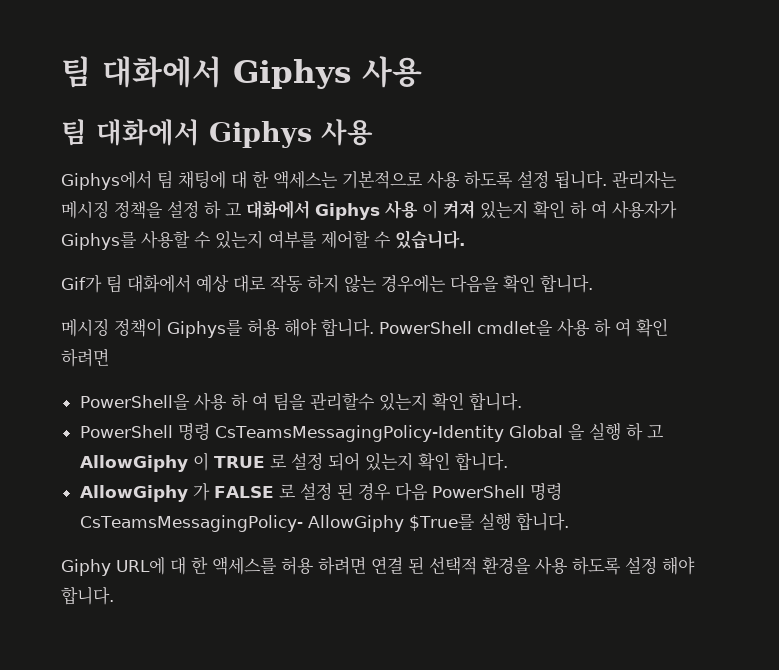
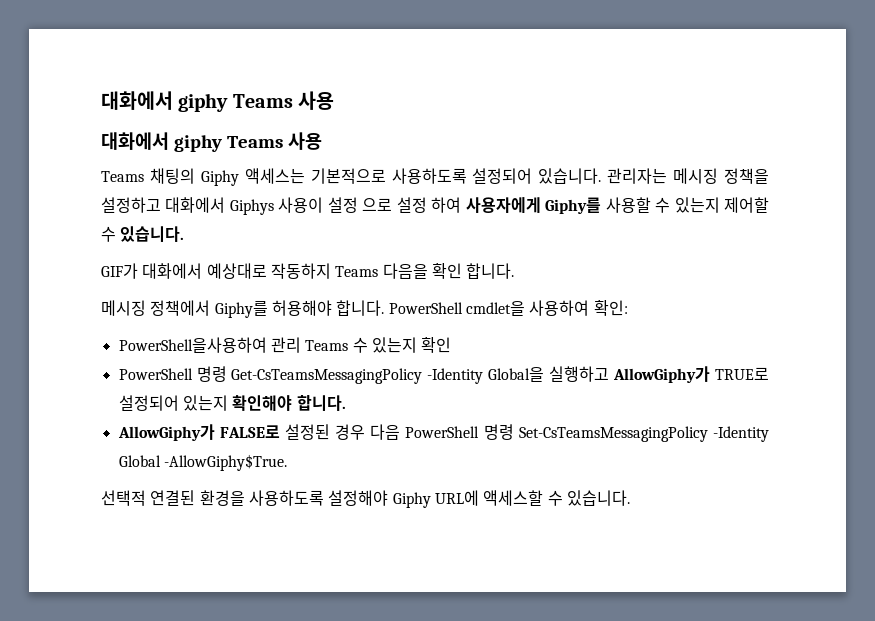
[61,56,422,89] [61,119,373,148] [61,170,677,190] [61,200,677,220] [61,232,137,250] 팀 대화에서 Giphys 사용 // 팀 대화에서 Giphys 사용 // Giphys에서 팀 채팅에 대 한 액세스는 기본적으로 사용 하도록 설정 됩니다. 관리자는 메시징 정책을 설정 하 고 대화에서 Giphys 사용 이 켜져 있는지 확인 하 여 사용자가 Giphys를 -> [101,91,334,112] [101,132,322,152] [101,168,770,186] [101,197,602,215] 대화에서 giphy Teams 사용 // 대화에서 giphy Teams 사용 // Teams 채팅의 Giphy 액세스는 기본적으로 사용하도록 설정되어 있습니다. 관리자는 메시징 정책을 설정하고 대화에서 Giphys 사용이 설정 으로 설정 하여 사용자에게 Giphy를
[268,230,317,249] 여부를 -> (720, 205) none
[61,274,593,293] [61,318,668,338] [61,348,109,367] [79,392,522,411] [79,422,664,442] [79,452,508,472] [79,482,562,502] [79,513,569,532] [61,556,695,576] [61,587,114,605] Gif가 팀 대화에서 예상 대로 작동 하지 않는 경우에는 다음을 확인 합니다. // 메시징 정책이 Giphys를 허용 해야 합니다. PowerShell cmdlet을 사용 하 여 확인 하려면 // PowerShell을 사용 하 여 팀을 관리할수 있는지 확인 합니다. // PowerShell 명령 CsTeamsMessagingPolicy-Identity Global 을 실행 하 고 AllowGiphy 이 TRUE 로 설정 되어 있는지 확인 합니다. // AllowGiphy 가 FALSE 로 설정 된 경우 다음 PowerShell 명령 CsTeamsMessagingPolicy- AllowGiphy $True를 실행 합니다. // Giphy URL에 대 한 액세스를 허용 하려면 연결 된 선택적 환경을 사용 하도록 설정 해야 합니다. -> [101,263,515,279] [101,300,628,318] [118,337,452,353] [118,366,769,384] [118,395,346,411] [117,424,769,442] [118,454,287,471] [101,490,630,508] GIF가 대화에서 예상대로 작동하지 Teams 다음을 확인 합니다. // 메시징 정책에서 Giphy를 허용해야 합니다. PowerShell cmdlet을 사용하여 확인: // PowerShell을사용하여 관리 Teams 수 있는지 확인 // PowerShell 명령 Get-CsTeamsMessagingPolicy -Identity Global을 실행하고 AllowGiphy가 TRUE로 설정되어 있는지 확인해야 합니다. // AllowGiphy가 FALSE로 설정된 경우 다음 PowerShell 명령 Set-CsTeamsMessagingPolicy -Identity Global -AllowGiphy$True. // 선택적 연결된 환경을 사용하도록 설정해야 Giphy URL에 액세스할 수 있습니다.

